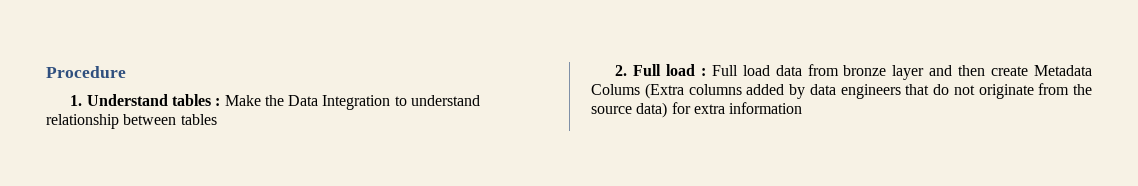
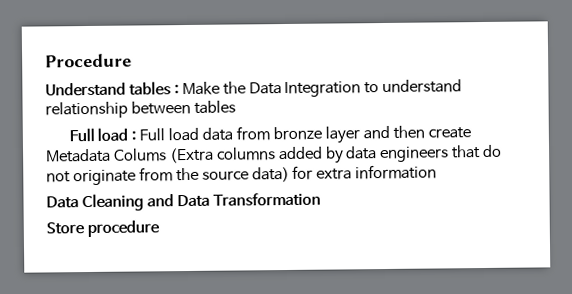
[70,95,83,106] 1. -> (132, 60) none
[615,65,628,76] 2. -> (236, 107) none
(803, 108) none -> [46,192,321,212] [46,220,160,238] // Data Cleaning and Data Transformation // Store procedure

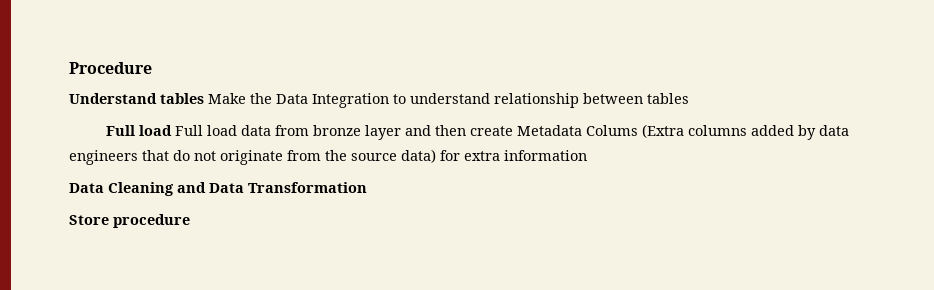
[173,84,179,95] : -> (204, 98) none
[131,130,137,141] : -> (173, 130) none

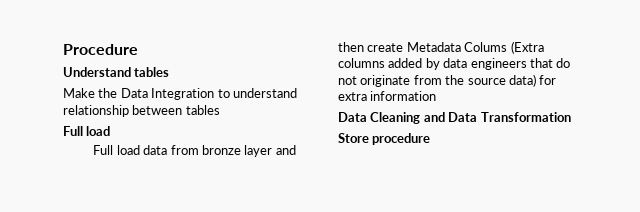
(204, 98) none -> (170, 72) //
(173, 130) none -> (111, 131) //

